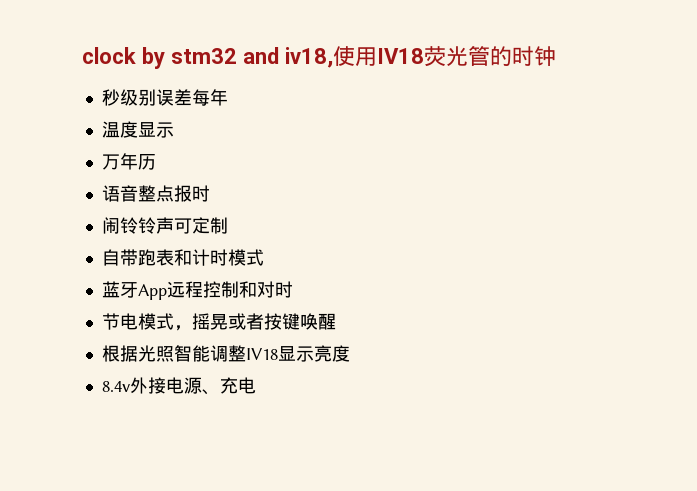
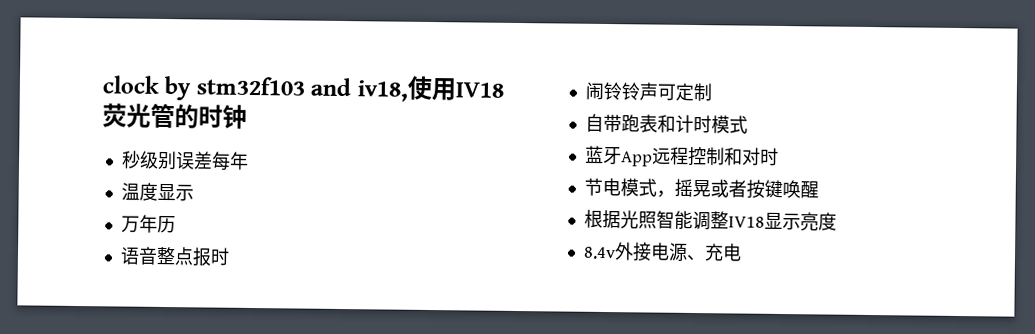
[171,48,237,64] stm32 -> [195,76,306,96] stm32f103

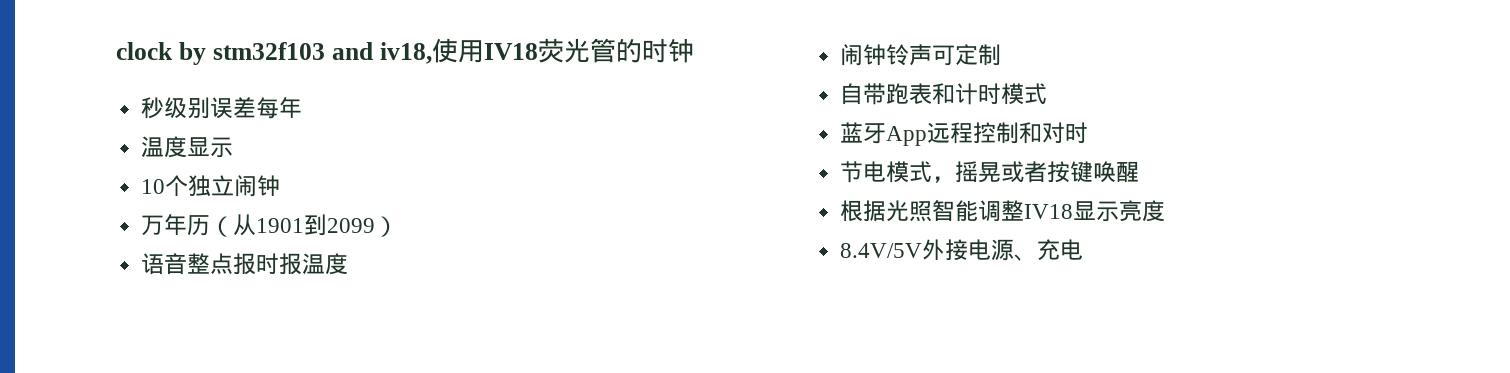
[120,214,176,234] 万年历 -> [141,175,281,197] [141,214,399,237] 10个独立闹钟 // 万年历（从1901到2099）
[584,81,622,101] // 闹铃 -> [279,253,349,275] [840,44,887,66] 报温度 // 闹钟
[582,246,616,260] 8.4v -> [840,243,923,258] 8.4V/5V

